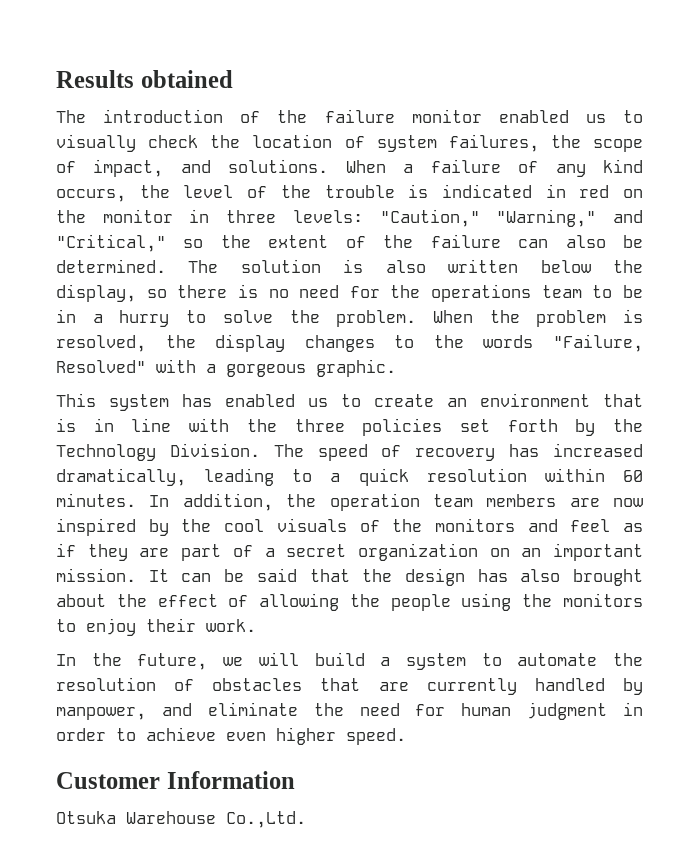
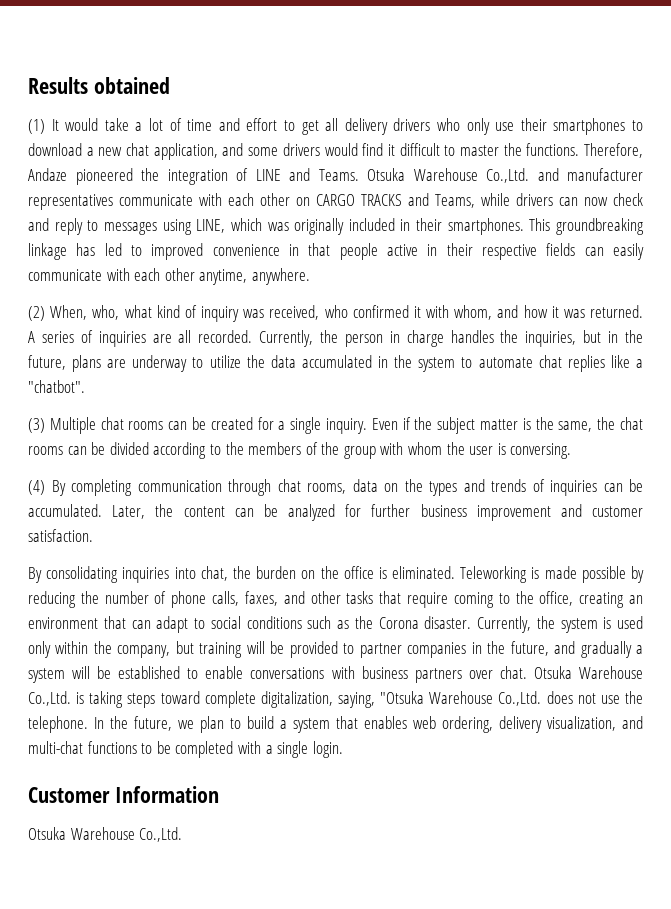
[56,109,643,123] [56,134,643,152] [56,159,644,177] [56,184,643,202] [56,209,643,227] [56,234,644,252] [56,259,644,273] [56,284,643,302] [56,309,643,327] [56,334,643,352] [56,359,396,377] [56,393,643,411] [56,418,643,436] [56,443,643,461] [56,468,643,486] [56,493,643,511] [56,518,643,536] [56,543,643,561] [56,568,643,586] [56,593,643,611] [56,618,256,636] The introduction of the failure monitor enabled us to visually check the location of system failures, the scope of impact, and solutions. When a failure of any kind occurs, the level of the trouble is indicated in red on the monitor in three levels: "Caution," "Warning," and "Critical," so the extent of the failure can also be determined. The solution is also written below the display, so there is no need for the operations team to be in a hurry to solve the problem. When the problem is resolved, the display changes to the words "Failure, Resolved" with a gorgeous graphic. // This system has enabled us to create an environment that is in line with the three policies set forth by the Technology Division. The speed of recovery has increased dramatically, leading to a quick resolution within 60 minutes. In addition, the operation team members are now inspired by the cool visuals of the monitors and feel as if they are part of a secret organization on an important mission. It can be said that the design has also brought about the effect of allowing the people using the monitors to enjoy their work. // -> [28,118,644,135] [28,143,643,160] [28,168,643,185] [28,193,643,210] [28,218,645,235] [28,243,644,260] [28,268,310,285] [28,305,643,322] [28,330,643,347] [28,355,644,372] [28,380,85,393] [28,417,643,434] [28,442,572,459] [28,479,643,496] [28,504,643,521] [28,529,93,542] [28,566,644,583] [28,591,643,608] [28,616,643,633] [28,641,644,658] [28,666,644,683] [28,691,643,708] [28,716,88,733] (1) It would take a lot of time and effort to get all delivery drivers who only use their smartphones to download a new chat application, and some drivers would find it difficult to master the functions. Therefore, Andaze pioneered the integration of LINE and Teams. Otsuka Warehouse Co.,Ltd. and manufacturer representatives communicate with each other on CARGO TRACKS and Teams, while drivers can now check and reply to messages using LINE, which was originally included in their smartphones. This groundbreaking linkage has led to improved convenience in that people active in their respective fields can easily communicate with each other anytime, anywhere. // (2) When, who, what kind of inquiry was received, who confirmed it with whom, and how it was returned. A series of inquiries are all recorded. Currently, the person in charge handles the inquiries, but in the future, plans are underway to utilize the data accumulated in the system to automate chat replies like a "chatbot". // (3) Multiple chat rooms can be created for a single inquiry. Even if the subject matter is the same, the chat rooms can be divided according to the members of the group with whom the user is conversing. // (4) By completing communication through chat rooms, data on the types and trends of inquiries can be accumulated. Later, the content can be analyzed for further business improvement and customer satisfaction. // By consolidating inquiries into chat, the burden on the office is eliminated. Teleworking is made possible by reducing the number of phone calls, faxes, and other tasks that require coming to the office, creating an environment that can adapt to social conditions such as the Corona disaster. Currently, the system is used only within the company, but training will be provided to partner companies in the future, and gradually a system will be established to enable conversations with business partners over chat. Otsuka Warehouse Co.,Ltd. is taking steps toward complete digitalization, saying, "Otsuka Warehouse Co.,Ltd. does not use the telephone.
[258,652,299,666] will -> [200,716,241,733] plan to
[481,653,643,666] [56,677,643,695] [56,702,643,720] [56,727,406,745] to automate the resolution of obstacles that are currently handled by manpower, and eliminate the need for human judgment in order to achieve even higher speed. -> [336,716,643,733] [28,741,343,758] that enables web ordering, delivery visualization, and multi-chat functions to be completed with a single login.

